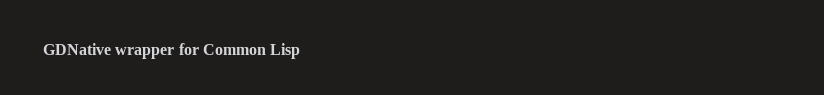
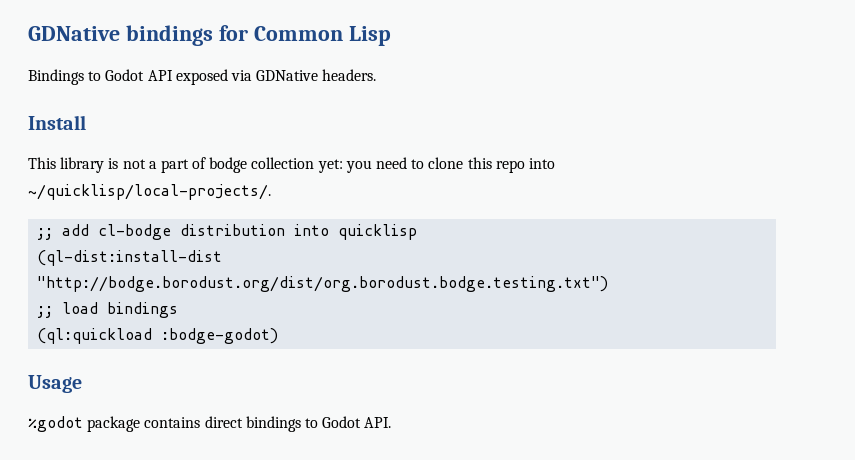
[43,43,175,59] GDNative wrapper -> [28,25,213,46] GDNative bindings
(301, 51) none -> [28,69,377,85] [28,115,86,130] [28,157,555,173] [28,184,271,200] [37,224,418,240] [37,250,223,266] [37,276,609,292] [37,302,179,318] [37,328,279,344] [28,375,82,393] [28,416,392,432] // Bindings to Godot API exposed via GDNative headers. // Install // This library is not a part of bodge collection yet: you need to clone this repo into ~/quicklisp/local-projects/. // ;; add cl-bodge distribution into quicklisp // (ql-dist:install-dist "http://bodge.borodust.org/dist/org.borodust.bodge.testing.txt") // ;; load bindings // (ql:quickload :bodge-godot) // Usage // %godot package contains direct bindings to Godot API.

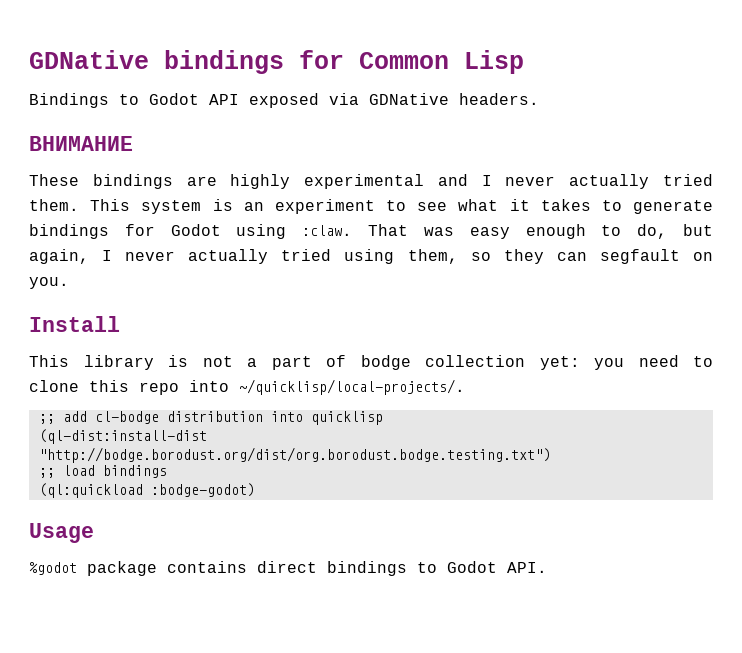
(377, 75) none -> [29,136,133,151] [29,174,713,189] [29,199,713,214] [29,224,714,239] [29,249,713,264] [29,277,69,289] // ВНИМАНИЕ // These bindings are highly experimental and I never actually tried them. This system is an experiment to see what it takes to generate bindings for Godot using :claw. That was easy enough to do, but again, I never actually tried using them, so they can segfault on you.

